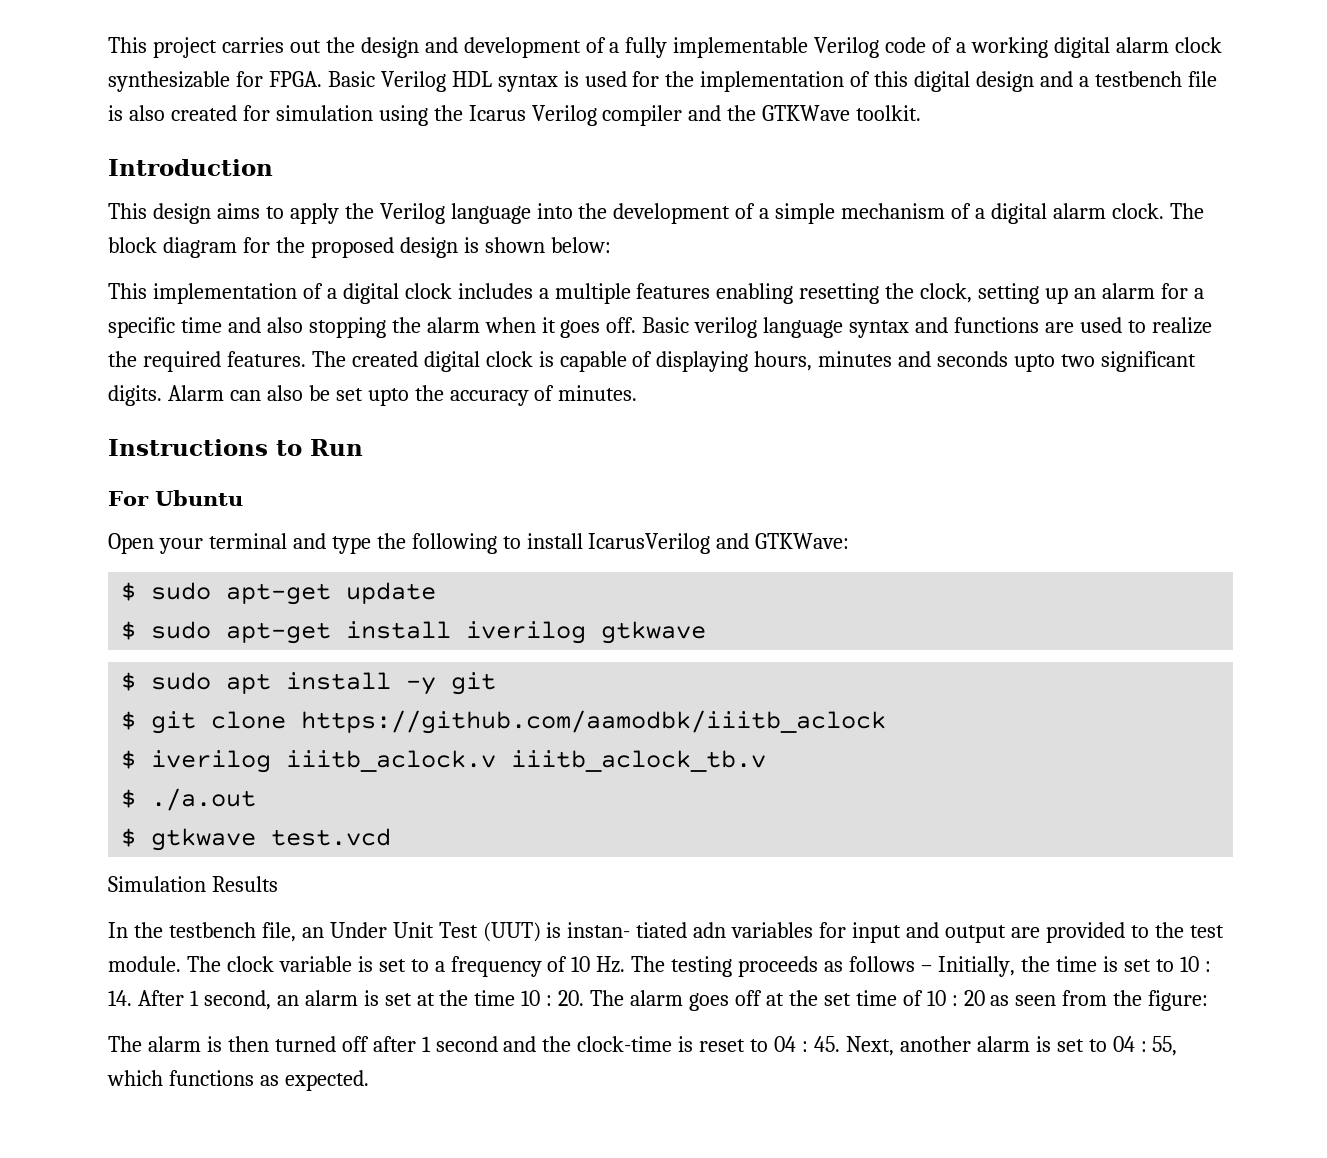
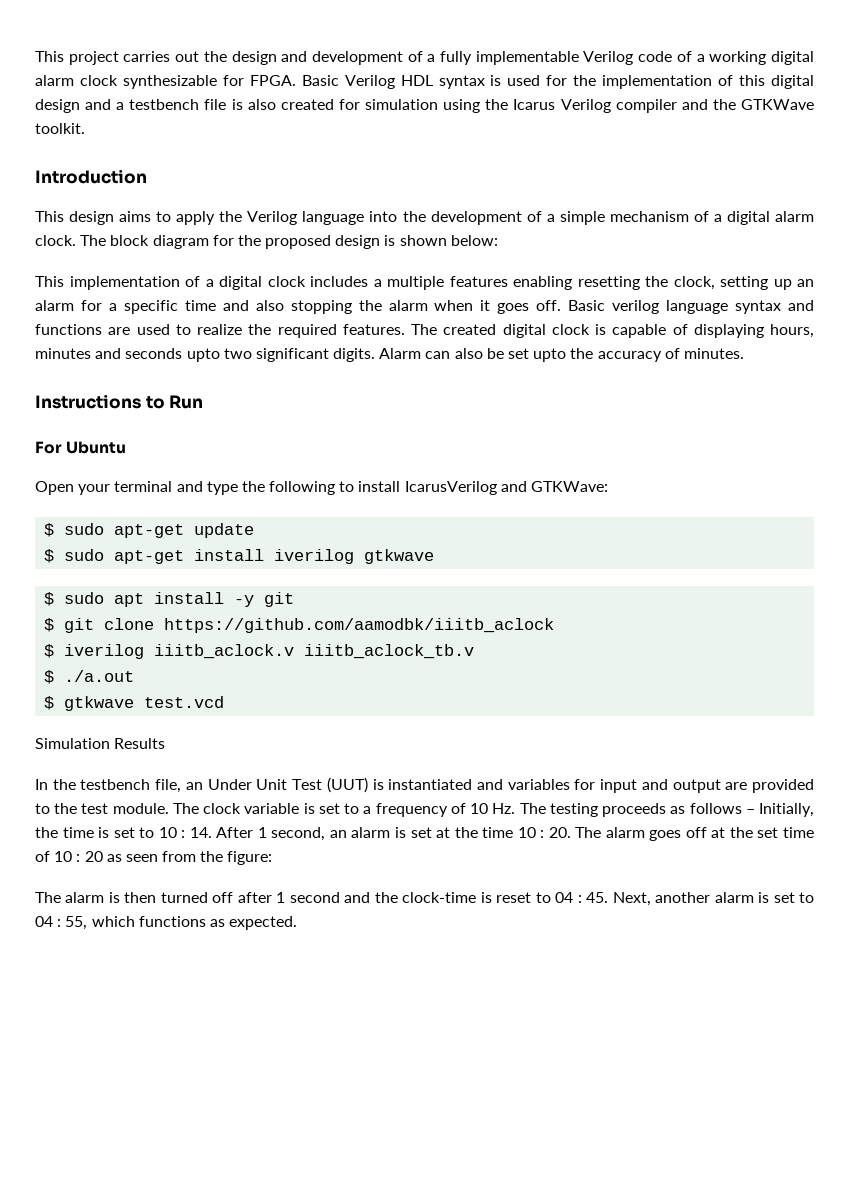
[567,922,727,938] instan- tiated adn -> [388,779,503,790] instantiated and

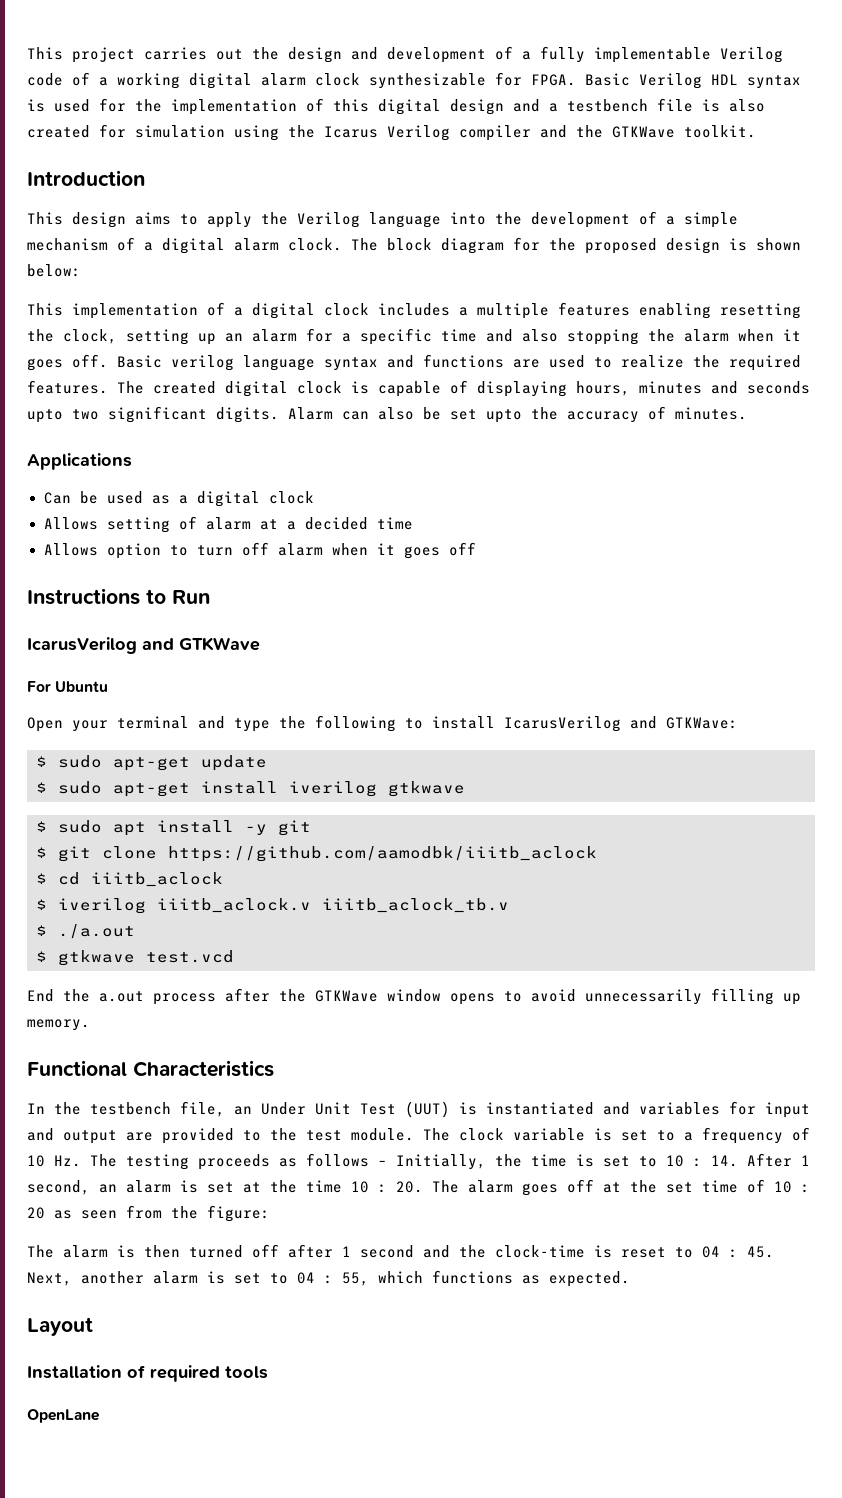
(744, 353) none -> [27,453,132,470] [43,491,314,507] [43,516,413,533] [43,542,476,559] // Applications // Can be used as a digital clock // Allows setting of alarm at a decided time // Allows option to turn off alarm when it goes off
(204, 402) none -> [27,637,260,654] // IcarusVerilog and GTKWave
(555, 625) none -> [36,872,223,887] // $ cd iiitb_aclock
[35,738,166,749] Simulation Results -> [27,988,801,1005] [27,1019,90,1031] [27,1060,274,1077] End the a.out process after the GTKWave window opens to avoid unnecessarily filling up memory. // Functional Characteristics
(298, 923) none -> [27,1317,93,1336] [27,1365,268,1382] [27,1409,99,1423] // Layout // Installation of required tools // OpenLane

